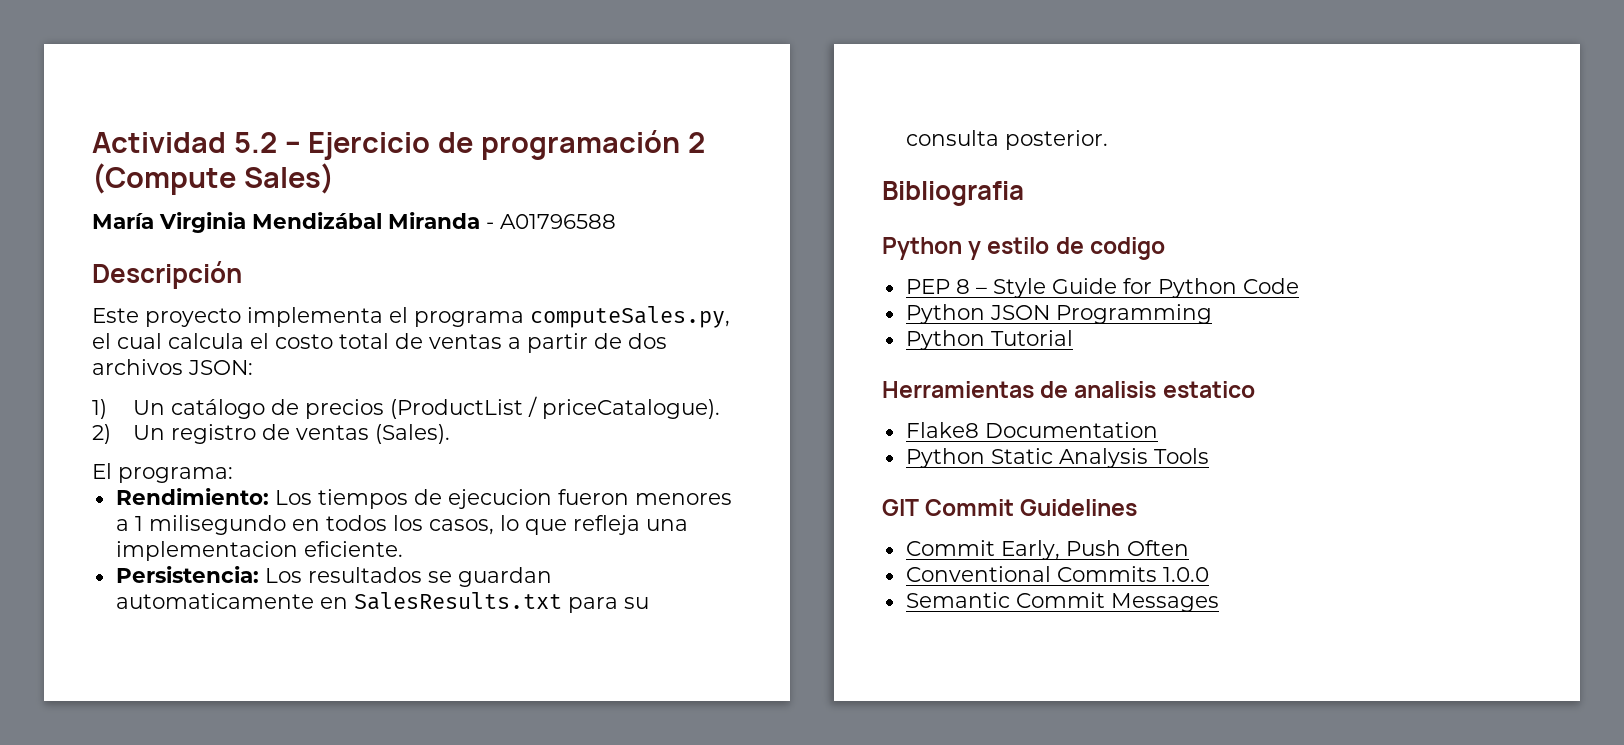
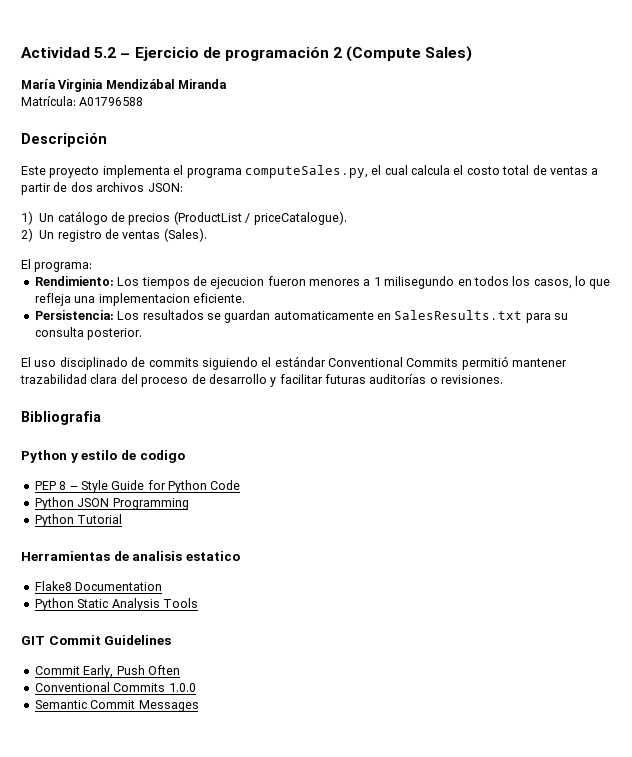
[486,222,494,229] - -> [21,96,76,106] // Matrícula:
(1108, 140) none -> [21,356,568,370] [20,374,504,387] // El uso disciplinado de commits siguiendo el estándar Conventional Commits permitió mantener trazabilidad clara del proceso de desarrollo y facilitar futuras auditorías o revisiones.

